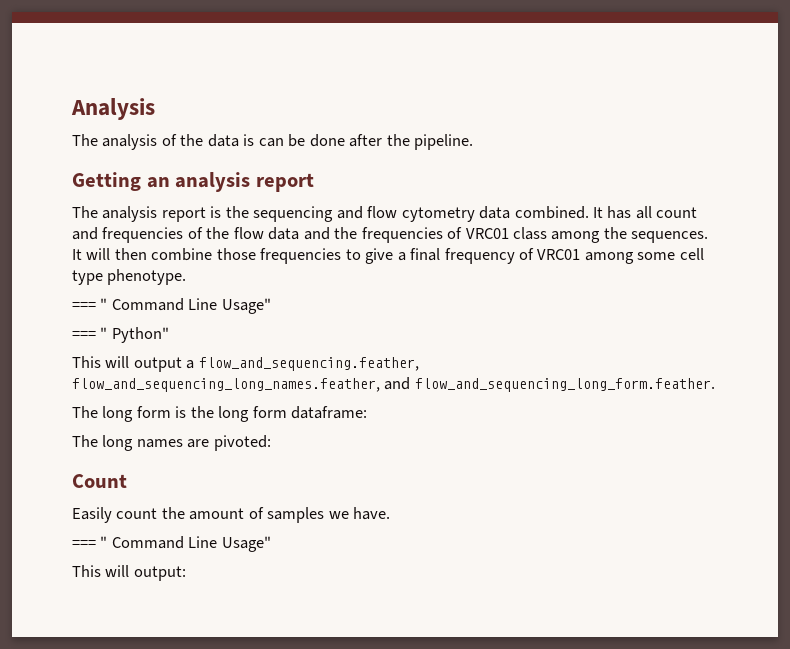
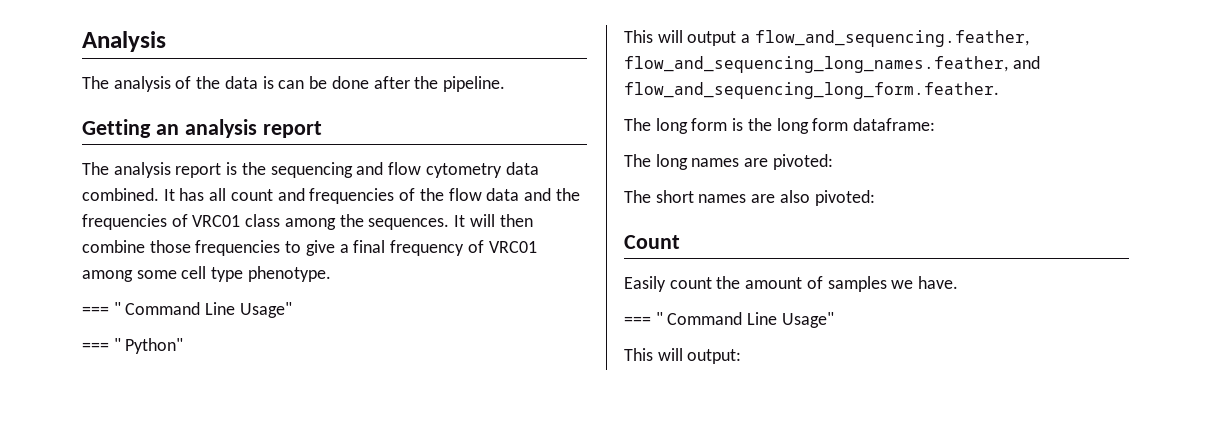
(271, 443) none -> [624,190,875,206] // The short names are also pivoted:

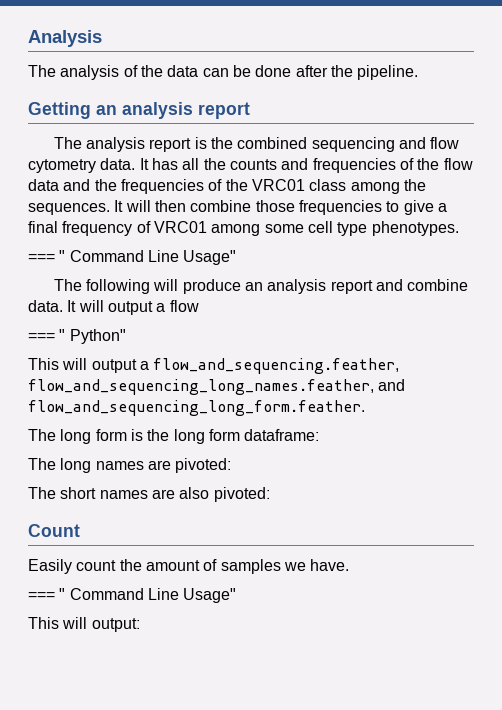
[262,76,274,89] is -> (199, 71) none
(266, 168) none -> [237,137,308,149] combined
[505,162,539,175] [82,188,159,201] data combined. -> [100,158,136,170] data.
[230,189,273,201] count -> [203,158,277,170] the counts
(188, 220) none -> [225,179,248,191] the
[247,266,331,282] [82,302,292,318] phenotype. // === " Command Line Usage" -> [371,221,459,236] [28,250,237,265] [53,279,469,294] [28,300,199,315] phenotypes. // === " Command Line Usage" // The following will produce an analysis report and combine data. It will output a flow

